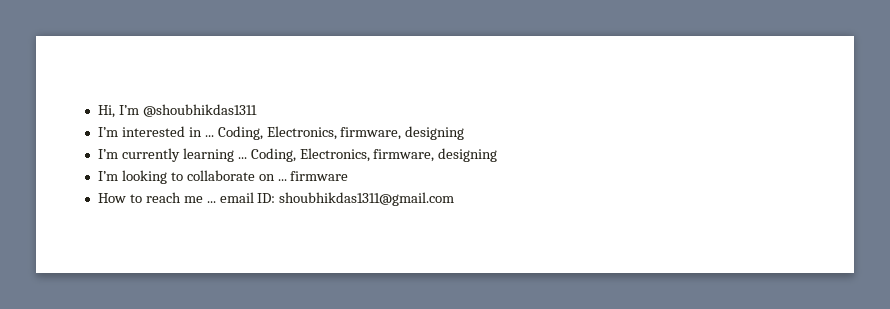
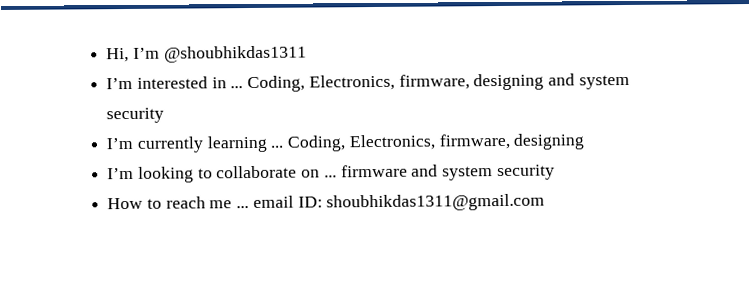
(465, 133) none -> [548,73,630,90] [106,107,165,124] and system security
(349, 176) none -> [411,164,555,181] and system security

